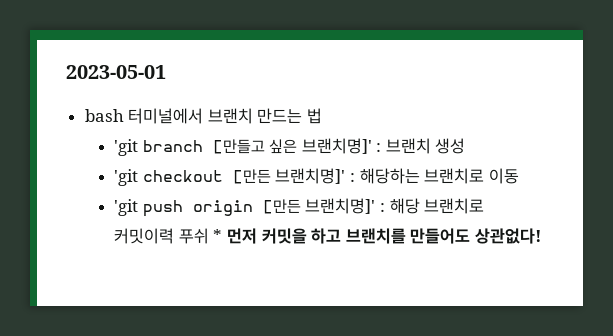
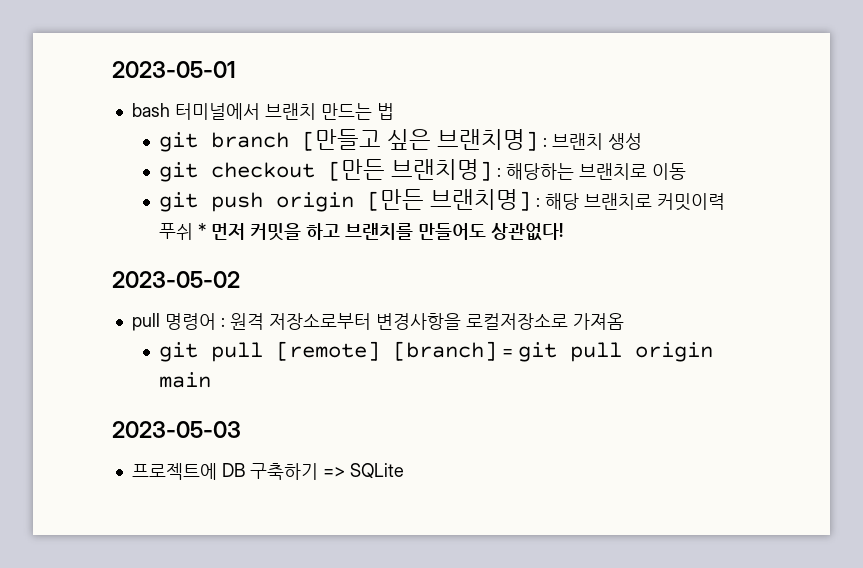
[114,139,139,156] 'git -> [159,132,199,152] git
[301,138,372,154] 브랜치명]' -> [437,129,539,151] 브랜치명]
[114,169,139,186] 'git -> [159,162,199,182] git
[275,168,346,184] 브랜치명]' -> [391,159,493,181] 브랜치명]
[114,199,139,216] 'git -> [159,192,199,212] git
[305,198,376,214] 브랜치명]' -> [430,189,532,211] 브랜치명]
(542, 236) none -> [112,271,240,288] [131,313,624,331] [159,341,714,362] [159,372,212,388] [112,421,241,438] [131,463,404,480] // 2023-05-02 // pull 명령어 : 원격 저장소로부터 변경사항을 로컬저장소로 가져옴 // git pull [remote] [branch] = git pull origin main // 2023-05-03 // 프로젝트에 DB 구축하기 => SQLite

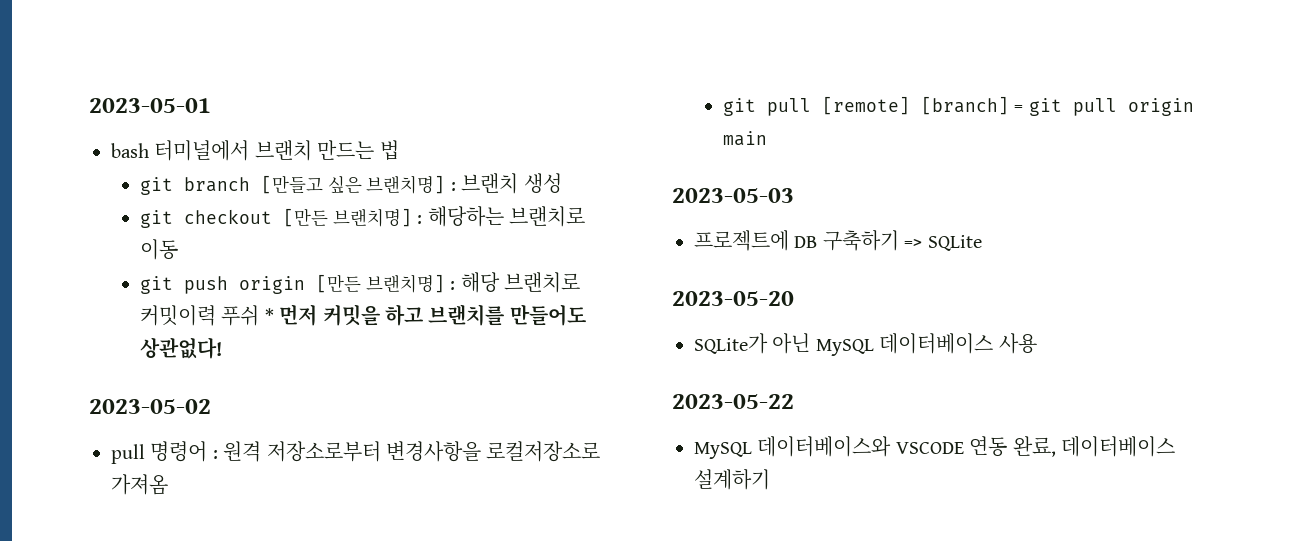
(404, 471) none -> [672,291,794,306] [694,333,1037,356] [672,394,794,409] [694,436,1175,459] [694,469,770,490] // 2023-05-20 // SQLite가 아닌 MySQL 데이터베이스 사용 // 2023-05-22 // MySQL 데이터베이스와 VSCODE 연동 완료, 데이터베이스 설계하기

